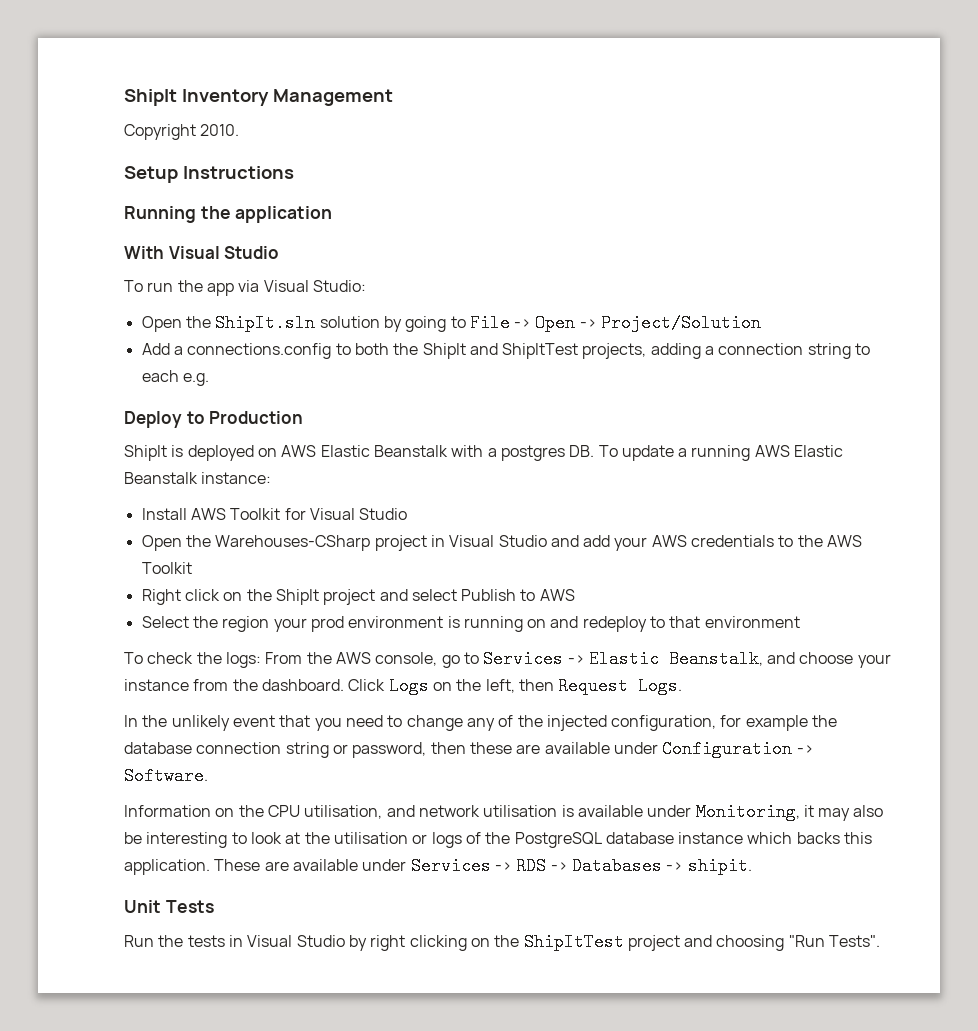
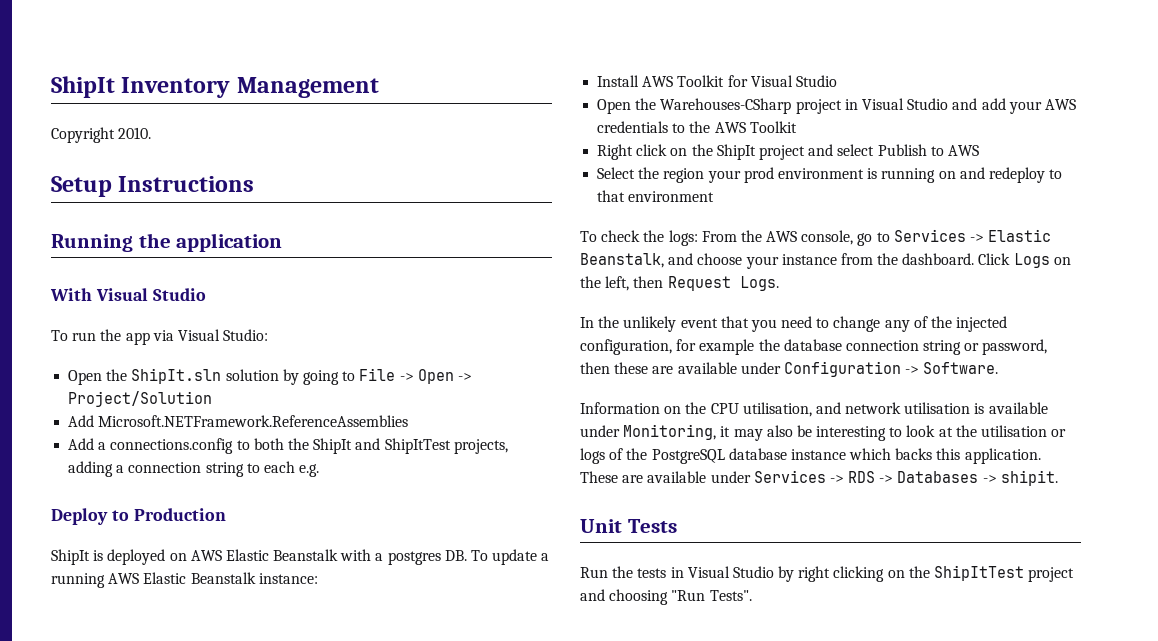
(762, 323) none -> [68,415,409,427] // Add Microsoft.NETFramework.ReferenceAssemblies

